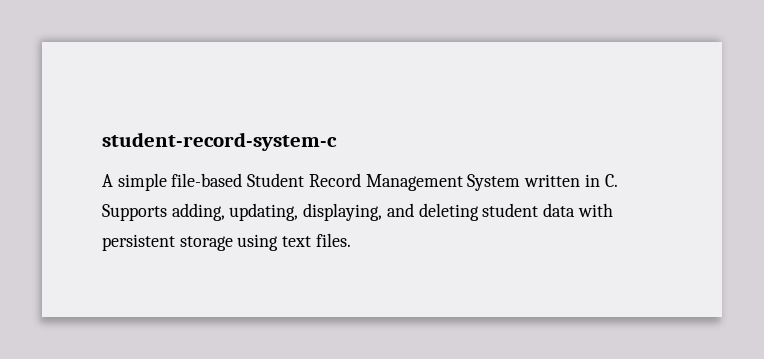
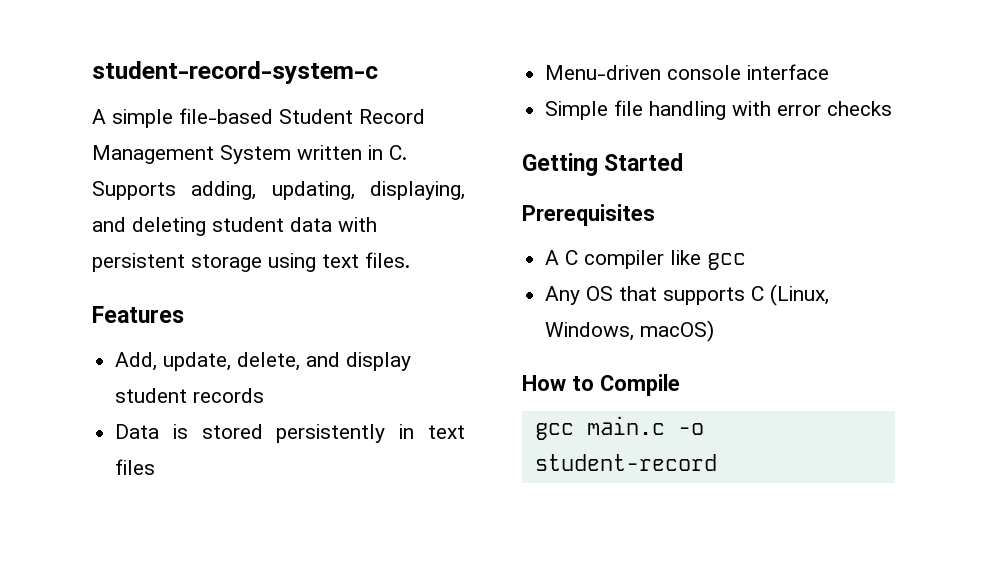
(351, 240) none -> [92,306,184,323] [115,352,412,371] [115,388,265,403] [115,424,465,443] [115,459,156,475] [545,64,830,80] [545,100,893,120] [522,153,684,176] [522,204,655,226] [545,250,747,270] [545,284,830,306] [545,320,715,342] [522,374,680,396] [534,416,704,440] [534,454,717,471] // Features // Add, update, delete, and display student records // Data is stored persistently in text files // Menu-driven console interface // Simple file handling with error checks // Getting Started // Prerequisites // A C compiler like gcc // Any OS that supports C (Linux, Windows, macOS) // How to Compile // gcc main.c -o student-record

